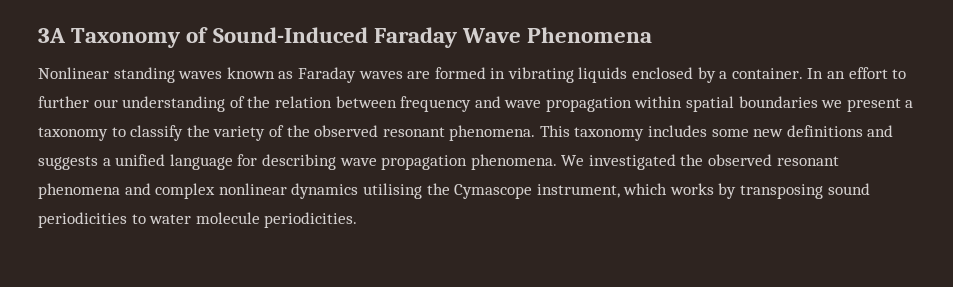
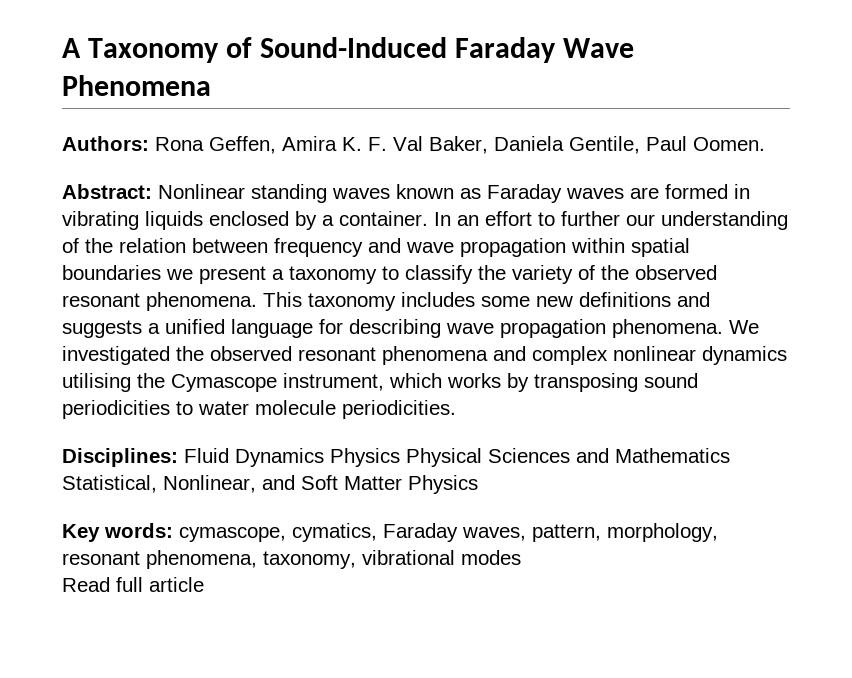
[38,28,66,43] 3A -> [62,38,81,58] A
(653, 35) none -> [62,136,765,154] [62,184,152,199] Authors: Rona Geffen, Amira K. F. Val Baker, Daniela Gentile, Paul Oomen. // Abstract:
(358, 220) none -> [62,448,730,467] [62,475,478,494] [62,523,718,542] [62,550,521,569] [62,577,204,592] // Disciplines: Fluid Dynamics Physics Physical Sciences and Mathematics Statistical, Nonlinear, and Soft Matter Physics // Key words: cymascope, cymatics, Faraday waves, pattern, morphology, resonant phenomena, taxonomy, vibrational modes // Read full article

